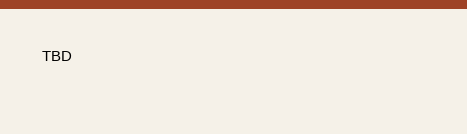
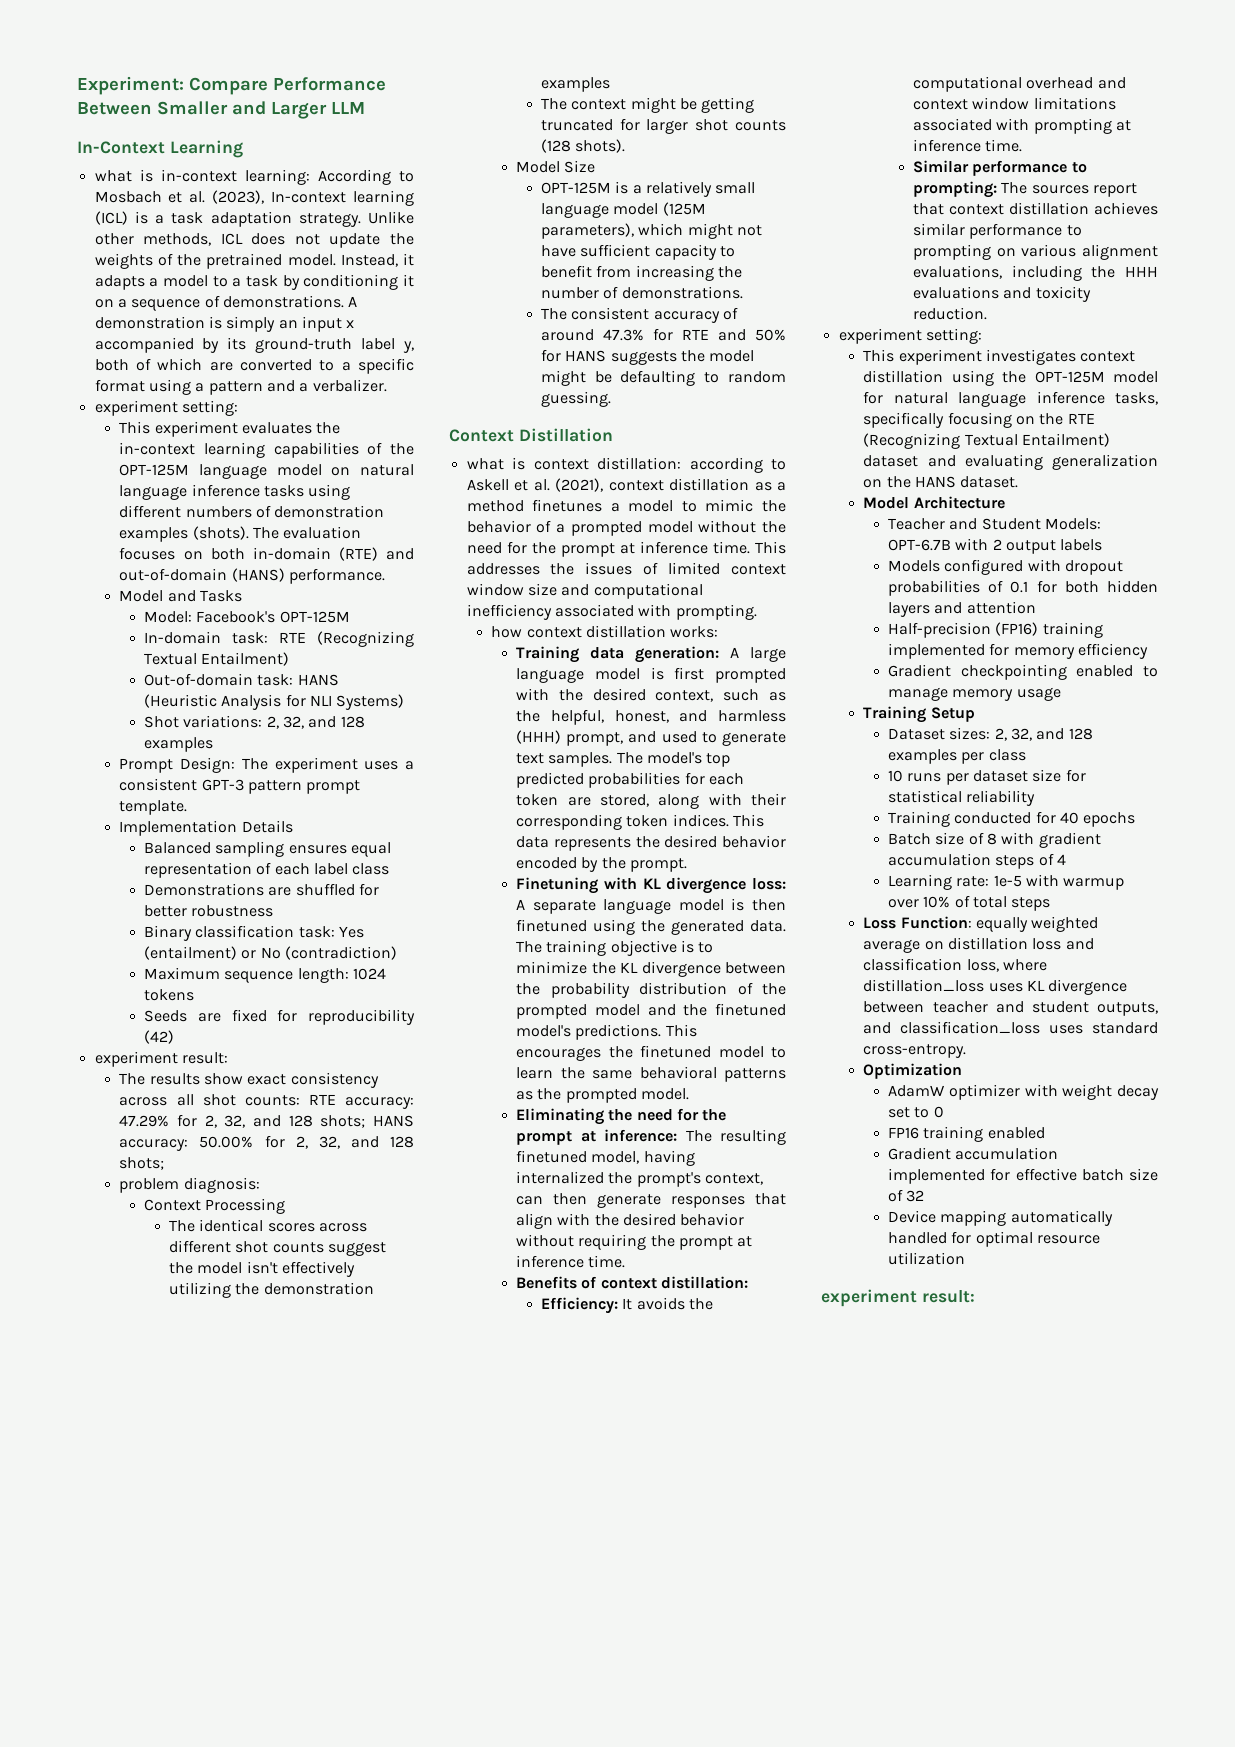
[42,51,72,61] TBD -> [77,76,386,95] [77,101,365,119] [77,140,243,158] [94,169,414,185] [94,190,414,206] [94,211,415,227] [94,233,414,248] [94,253,414,269] [94,274,415,290] [94,295,358,311] [94,316,355,332] [94,337,414,353] [94,358,414,374] [94,379,387,395] [94,400,238,416] [119,421,341,437] [119,442,415,458] [119,464,415,479] [119,484,351,500] [119,505,385,518] [119,526,362,542] [119,547,415,561] [119,568,386,584] [119,590,243,602] [144,611,350,623] [144,631,415,647] [144,652,290,666] [144,673,339,686] [144,694,405,710] [144,715,365,729] [144,737,214,752] [119,757,414,773] [119,778,361,794] [119,800,188,815] [119,820,293,836] [144,841,392,857] [144,862,390,878] [144,883,380,896] [144,905,274,917] [144,925,365,941] [144,946,398,960] [144,967,387,983] [144,989,195,1001] [144,1009,415,1025] [144,1030,175,1044] [94,1051,228,1067] [119,1072,379,1088] [119,1094,414,1109] [119,1114,415,1128] [119,1135,414,1151] [119,1157,165,1170] [119,1177,260,1193] [144,1198,286,1214] [168,1219,367,1232] [168,1240,386,1256] [168,1261,355,1277] [168,1282,374,1298] [540,77,610,92] [540,97,755,113] [540,118,786,134] [540,139,626,153] [516,160,596,173] [540,181,756,197] [540,202,706,218] [540,223,762,239] [540,244,735,260] [540,265,742,281] [540,286,743,299] [540,307,738,323] [540,328,786,341] [540,349,755,365] [540,370,786,386] [540,391,611,407] [449,428,613,442] [466,457,786,473] [466,478,786,492] [466,499,786,512] [466,520,786,536] [466,541,786,557] [466,562,786,575] [466,583,703,599] [466,604,757,620] [491,625,719,638] [516,646,786,663] [516,667,786,683] [516,688,786,702] [516,709,786,725] [516,730,786,746] [516,752,731,767] [516,772,745,788] [516,793,786,809] [516,814,765,830] [516,835,786,851] [516,857,688,872] [516,877,786,894] [516,898,786,914] [516,919,786,935] [516,940,714,956] [516,961,786,977] [516,982,786,998] [516,1003,786,1019] [516,1024,697,1040] [516,1045,786,1061] [516,1066,786,1082] [516,1088,690,1103] [516,1108,727,1125] [516,1129,786,1145] [516,1150,695,1166] [516,1171,764,1187] [516,1193,786,1208] [516,1213,745,1229] [516,1234,753,1250] [516,1255,626,1268] [516,1276,749,1289] [540,1297,713,1314] [912,76,1126,92] [912,97,1116,110] [912,118,1131,134] [912,139,1023,152] [912,160,1087,176] [912,181,1137,198] [912,202,1158,215] [912,223,1082,239] [912,244,1158,260] [912,265,1158,281] [912,286,1091,302] [912,307,987,320] [838,328,982,344] [863,349,1136,365] [863,370,1158,386] [863,391,1158,407] [863,412,1095,428] [863,433,1111,449] [863,454,1158,470] [863,476,1019,488] [863,496,1005,509] [888,518,1102,530] [888,538,1103,554] [888,559,1124,575] [888,580,1158,596] [888,601,1036,617] [888,622,1103,638] [888,643,1149,659] [888,664,1158,680] [888,687,1061,701] [863,706,975,723] [888,727,1093,741] [888,749,1026,764] [888,769,1086,785] [888,790,1036,806] [888,811,1136,827] [888,832,1101,848] [888,853,1067,869] [888,874,1125,890] [888,895,1051,911] [863,916,1099,932] [863,937,1094,953] [863,958,1048,972] [863,979,1128,995] [863,1001,1158,1016] [863,1021,1158,1034] [863,1044,967,1058] [863,1063,963,1079] [888,1084,1159,1100] [888,1106,944,1118] [888,1126,1045,1142] [888,1147,1059,1160] [888,1168,1158,1184] [888,1189,925,1202] [888,1210,1113,1226] [888,1231,1101,1247] [888,1252,966,1265] [821,1289,975,1307] Experiment: Compare Performance Between Smaller and Larger LLM // In-Context Learning // what is in-context learning: According to Mosbach et al. (2023), In-context learning (ICL) is a task adaptation strategy. Unlike other methods, ICL does not update the weights of the pretrained model. Instead, it adapts a model to a task by conditioning it on a sequence of demonstrations. A demonstration is simply an input x accompanied by its ground-truth label y, both of which are converted to a specific format using a pattern and a verbalizer. // experiment setting: // This experiment evaluates the in-context learning capabilities of the OPT-125M language model on natural language inference tasks using different numbers of demonstration examples (shots). The evaluation focuses on both in-domain (RTE) and out-of-domain (HANS) performance. // Model and Tasks // Model: Facebook's OPT-125M // In-domain task: RTE (Recognizing Textual Entailment) // Out-of-domain task: HANS (Heuristic Analysis for NLI Systems) // Shot variations: 2, 32, and 128 examples // Prompt Design: The experiment uses a consistent GPT-3 pattern prompt template. // Implementation Details // Balanced sampling ensures equal representation of each label class // Demonstrations are shuffled for better robustness // Binary classification task: Yes (entailment) or No (contradiction) // Maximum sequence length: 1024 tokens // Seeds are fixed for reproducibility (42) // experiment result: // The results show exact consistency across all shot counts: RTE accuracy: 47.29% for 2, 32, and 128 shots; HANS accuracy: 50.00% for 2, 32, and 128 shots; // problem diagnosis: // Context Processing // The identical scores across different shot counts suggest the model isn't effectively utilizing the demonstration examples // The context might be getting truncated for larger shot counts (128 shots). // Model Size // OPT-125M is a relatively small language model (125M parameters), which might not have sufficient capacity to benefit from increasing the number of demonstrations. // The consistent accuracy of around 47.3% for RTE and 50% for HANS suggests the model might be defaulting to random guessing. // Context Distillation // what is context distillation: according to Askell et al. (2021), context distillation as a method finetunes a model to mimic the behavior of a prompted model without the need for the prompt at inference time. This addresses the issues of limited context window size and computational inefficiency associated with prompting. // how context distillation works: // Training data generation: A large language model is first prompted with the desired context, such as the helpful, honest, and harmless (HHH) prompt, and used to generate text samples. The model's top predicted probabilities for each token are stored, along with their corresponding token indices. This data represents the desired behavior encoded by the prompt. // Finetuning with KL divergence loss: A separate language model is then finetuned using the generated data. The training objective is to minimize the KL divergence between the probability distribution of the prompted model and the finetuned model's predictions. This encourages the finetuned model to learn the same behavioral patterns as the prompted model. // Eliminating the need for the prompt at inference: The resulting finetuned model, having internalized the prompt's context, can then generate responses that align with the desired behavior without requiring the prompt at inference time. // Benefits of context distillation: // Efficiency: It avoids the computational overhead and context window limitations associated with prompting at inference time. // Similar performance to prompting: The sources report that context distillation achieves similar performance to prompting on various alignment evaluations, including the HHH evaluations and toxicity reduction. // experiment setting: // This experiment investigates context distillation using the OPT-125M model for natural language inference tasks, specifically focusing on the RTE (Recognizing Textual Entailment) dataset and evaluating generalization on the HANS dataset. // Model Architecture // Teacher and Student Models: OPT-6.7B with 2 output labels // Models configured with dropout probabilities of 0.1 for both hidden layers and attention // Half-precision (FP16) training implemented for memory efficiency // Gradient checkpointing enabled to manage memory usage // Training Setup // Dataset sizes: 2, 32, and 128 examples per class // 10 runs per dataset size for statistical reliability // Training conducted for 40 epochs // Batch size of 8 with gradient accumulation steps of 4 // Learning rate: 1e-5 with warmup over 10% of total steps // Loss Function: equally weighted average on distillation loss and classification loss, where distillation_loss uses KL divergence between teacher and student outputs, and classification_loss uses standard cross-entropy. // Optimization // AdamW optimizer with weight decay set to 0 // FP16 training enabled // Gradient accumulation implemented for effective batch size of 32 // Device mapping automatically handled for optimal resource utilization // experiment result:

